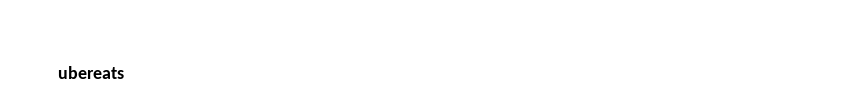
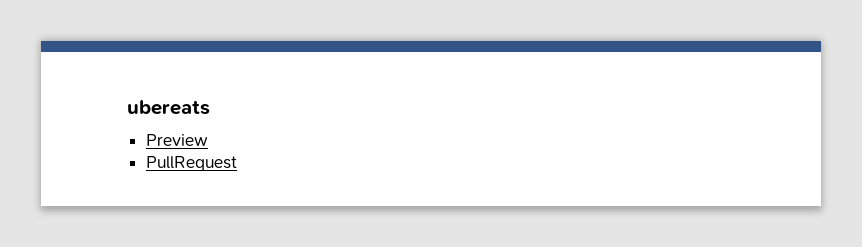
(124, 72) none -> [146,134,209,146] [146,156,238,171] // Preview // PullRequest

